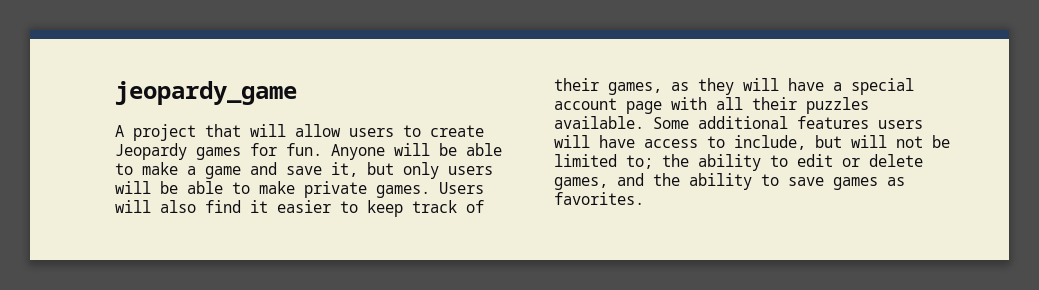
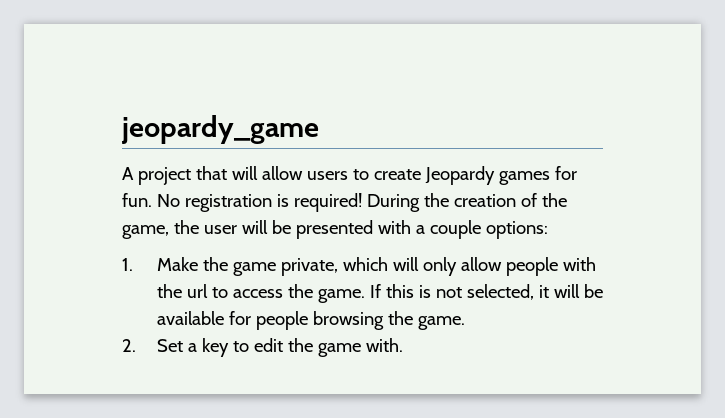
[331,143,502,160] [115,162,493,179] [115,181,484,198] [115,200,484,217] [554,78,914,95] [554,97,869,114] [554,116,923,129] [554,135,950,150] [554,154,923,171] [554,173,905,190] [554,192,644,205] Anyone will be able to make a game and save it, but only users will be able to make private games. Users will also find it easier to keep track of their games, as they will have a special account page with all their puzzles available. Some additional features users will have access to include, but will not be limited to; the ability to edit or delete games, and the ability to save games as favorites. -> [156,193,567,212] [122,220,548,239] [122,257,596,276] [156,284,603,303] [156,311,465,330] [122,338,403,357] No registration is required! During the creation of the game, the user will be presented with a couple options: // 1. Make the game private, which will only allow people with the url to access the game. If this is not selected, it will be available for people browsing the game. // 2. Set a key to edit the game with.

